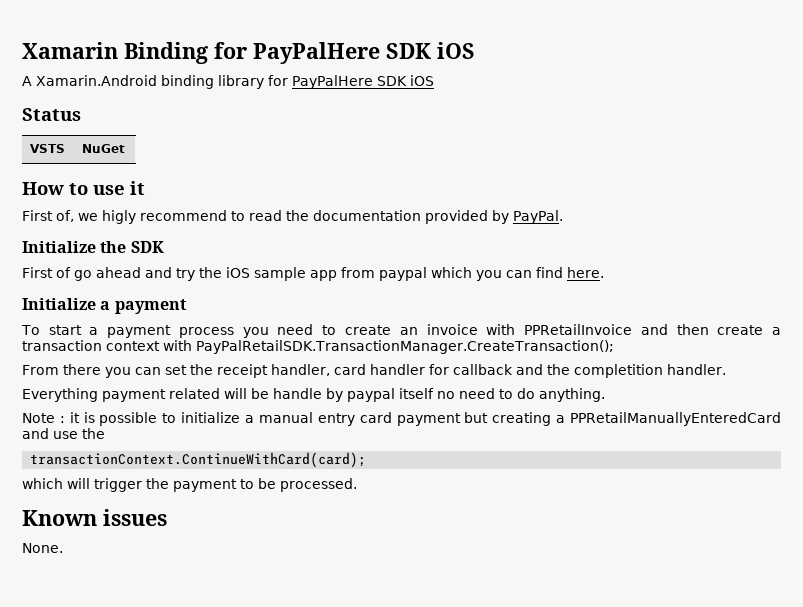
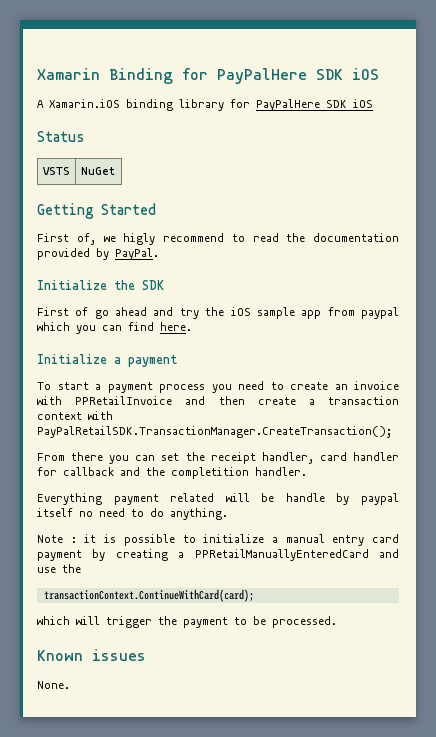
[36,75,157,86] Xamarin.Android -> [49,99,120,108] Xamarin.iOS
[22,181,145,195] How to use it -> [37,203,156,219] Getting Started
[464,412,489,423] but -> [92,549,106,561] by

